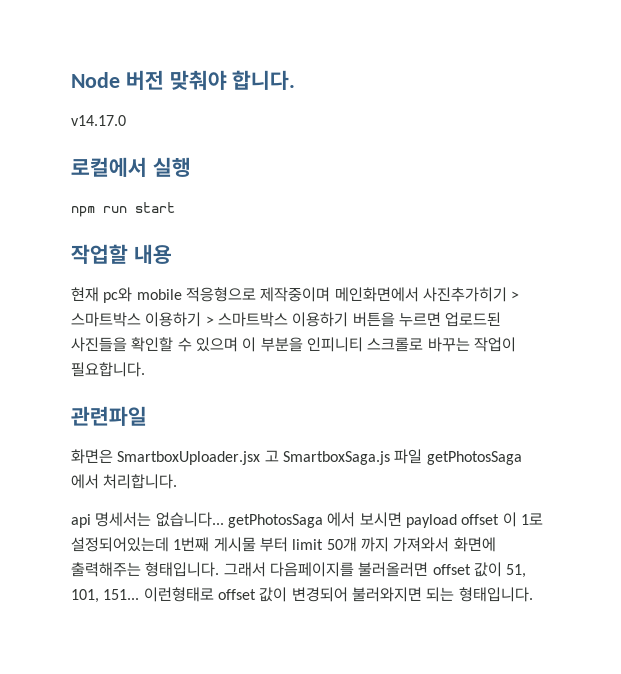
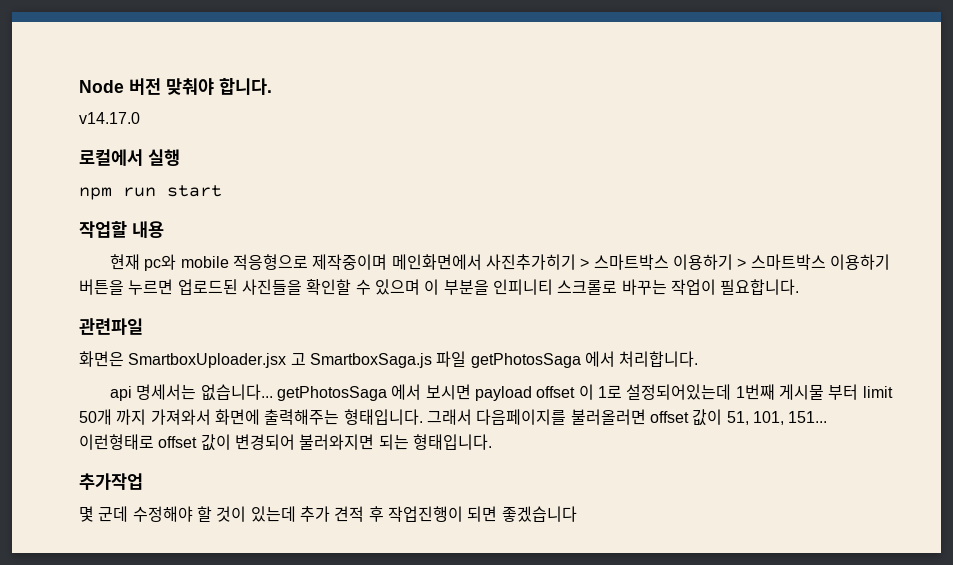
(533, 594) none -> [79,473,143,490] [79,506,577,522] // 추가작업 // 몇 군데 수정해야 할 것이 있는데 추가 견적 후 작업진행이 되면 좋겠습니다

